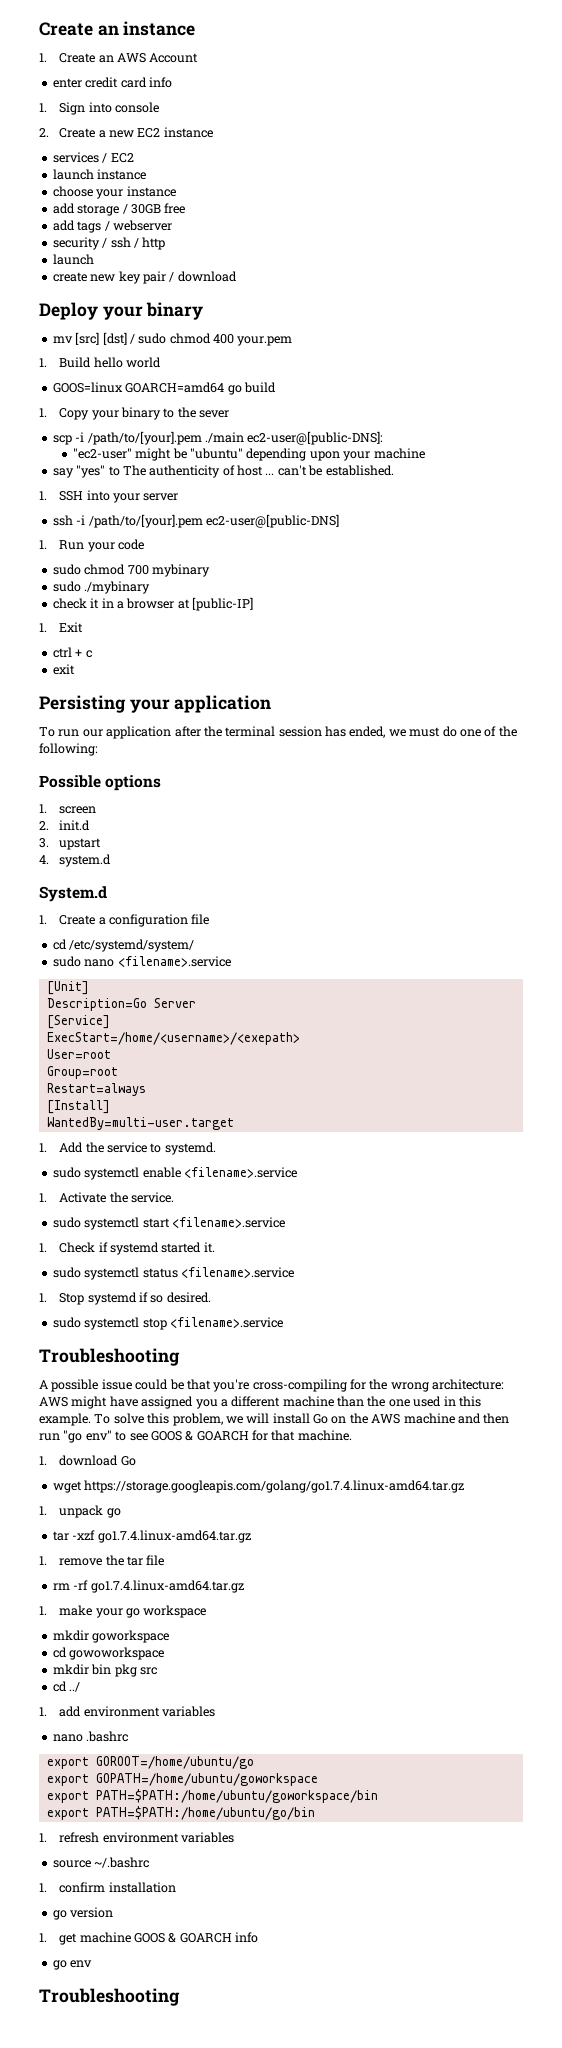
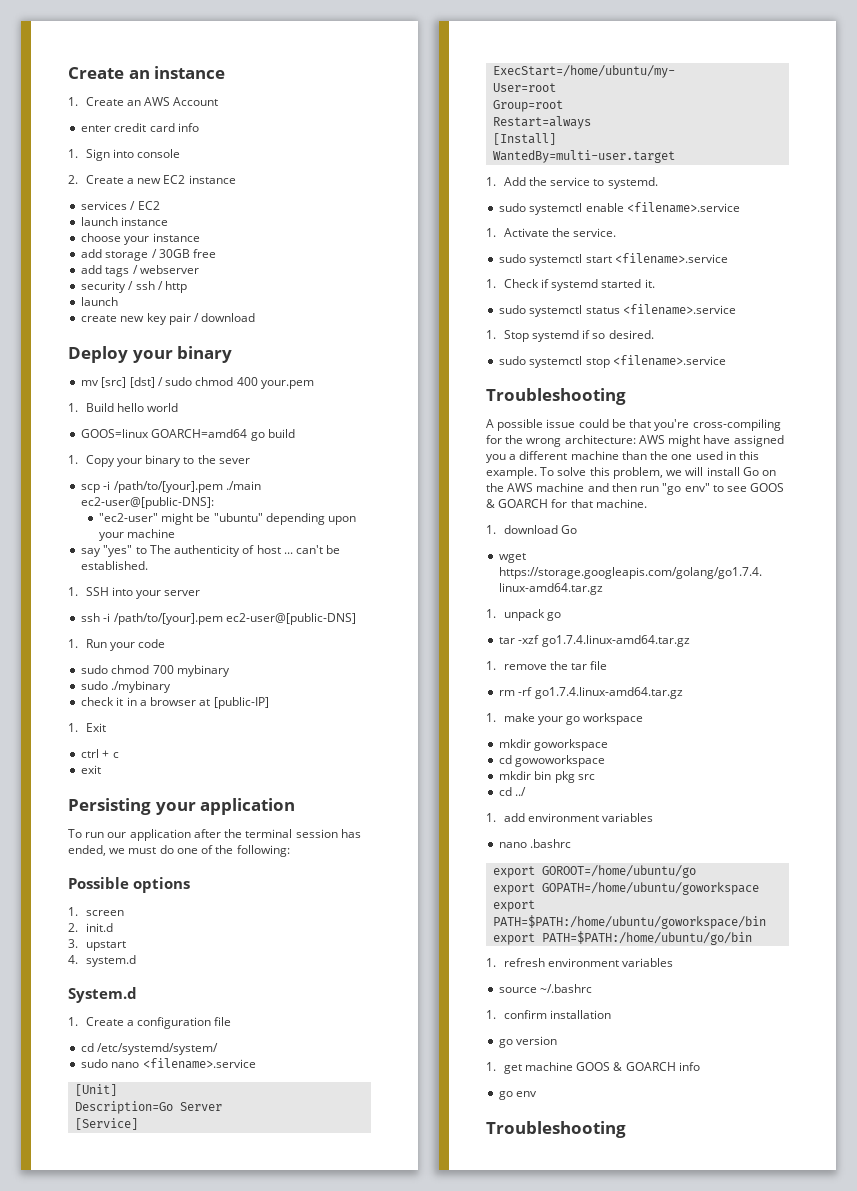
[46,1032,300,1045] ExecStart=/home/<username>/<exepath> -> [493,65,676,78] ExecStart=/home/ubuntu/my-

